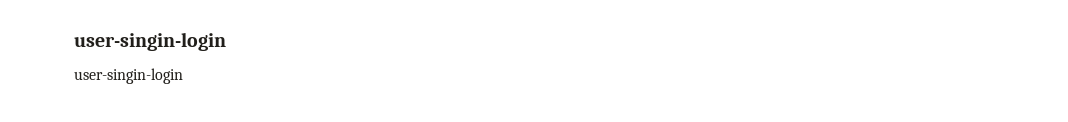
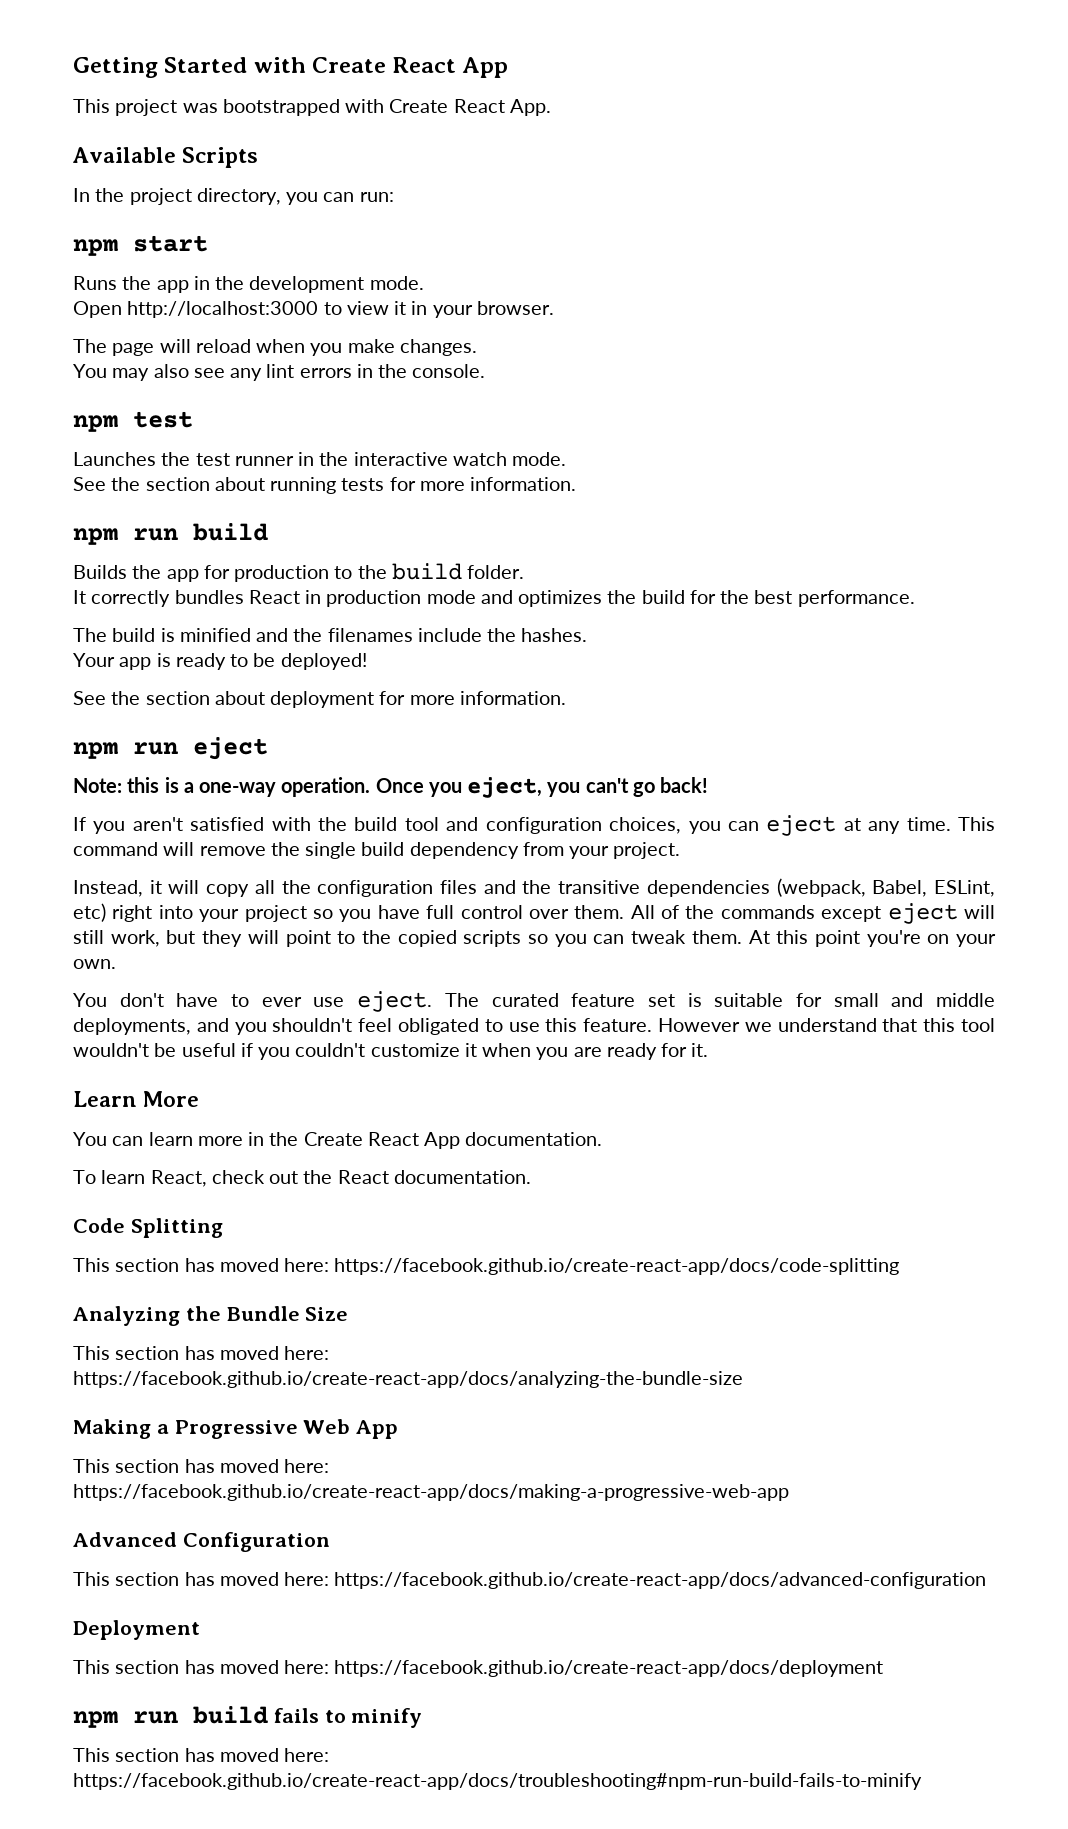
[74,32,226,51] [74,68,183,84] user-singin-login // user-singin-login -> [73,57,508,78] [73,99,551,116] [72,147,259,168] [73,188,394,205] [73,235,208,256] [73,276,424,293] [73,301,554,318] [73,339,477,356] [73,364,486,381] [73,411,193,432] [73,452,567,466] [73,477,577,494] [73,523,268,545] [73,563,525,582] [73,590,915,607] [73,628,588,642] [73,653,367,670] [73,691,566,708] [73,737,268,760] [73,777,709,798] [73,815,995,836] [73,842,681,859] [73,878,995,897] [73,903,996,924] [73,930,997,947] [73,959,116,969] [73,991,995,1012] [73,1018,995,1035] [73,1043,709,1060] [73,1091,200,1107] [73,1132,603,1149] [73,1170,531,1187] [73,1218,223,1238] [73,1258,900,1275] [73,1306,349,1326] [73,1346,330,1360] [73,1371,743,1388] [73,1419,399,1439] [73,1459,330,1473] [73,1484,789,1501] [73,1532,330,1552] [73,1572,987,1589] [73,1620,200,1640] [73,1660,884,1677] [73,1706,423,1728] [73,1748,330,1762] [73,1773,922,1790] Getting Started with Create React App // This project was bootstrapped with Create React App. // Available Scripts // In the project directory, you can run: // npm start // Runs the app in the development mode. // Open http://localhost:3000 to view it in your browser. // The page will reload when you make changes. // You may also see any lint errors in the console. // npm test // Launches the test runner in the interactive watch mode. // See the section about running tests for more information. // npm run build // Builds the app for production to the build folder. // It correctly bundles React in production mode and optimizes the build for the best performance. // The build is minified and the filenames include the hashes. // Your app is ready to be deployed! // See the section about deployment for more information. // npm run eject // Note: this is a one-way operation. Once you eject, you can't go back! // If you aren't satisfied with the build tool and configuration choices, you can eject at any time. This command will remove the single build dependency from your project. // Instead, it will copy all the configuration files and the transitive dependencies (webpack, Babel, ESLint, etc) right into your project so you have full control over them. All of the commands except eject will still work, but they will point to the copied scripts so you can tweak them. At this point you're on your own. // You don't have to ever use eject. The curated feature set is suitable for small and middle deployments, and you shouldn't feel obligated to use this feature. However we understand that this tool wouldn't be useful if you couldn't customize it when you are ready for it. // Learn More // You can learn more in the Create React App documentation. // To learn React, check out the React documentation. // Code Splitting // This section has moved here: https://facebook.github.io/create-react-app/docs/code-splitting // Analyzing the Bundle Size // This section has moved here: https://facebook.github.io/create-react-app/docs/analyzing-the-bundle-size // Making a Progressive Web App // This section has moved here: https://facebook.github.io/create-react-app/docs/making-a-progressive-web-app // Advanced Configuration // This section has moved here: https://facebook.github.io/create-react-app/docs/advanced-configuration // Deployment // This section has moved here: https://facebook.github.io/create-react-app/docs/deployment // npm run build fails to minify // This section has moved here: https://facebook.github.io/create-react-app/docs/troubleshooting#npm-run-build-fails-to-minify

